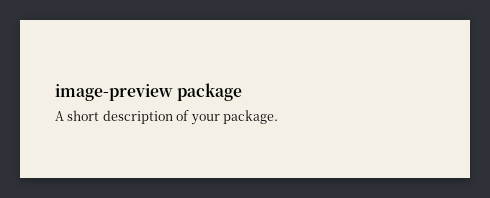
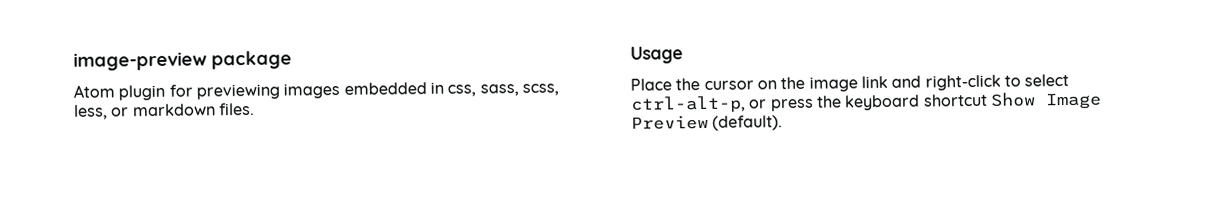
[55,110,278,125] A short description of your package. -> [73,81,559,101] [73,102,255,120] [630,46,683,64] [630,73,1070,92] [630,92,1102,114] [631,114,784,131] Atom plugin for previewing images embedded in css, sass, scss, less, or markdown files. // Usage // Place the cursor on the image link and right-click to select ctrl-alt-p, or press the keyboard shortcut Show Image Preview (default).

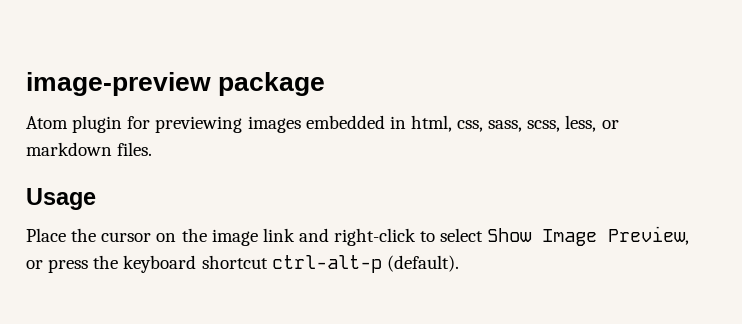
(444, 88) none -> [410,115,452,132] html,
[630,95,746,114] ctrl-alt-p, -> [487,226,690,246] Show Image Preview,
[989,92,1102,110] [631,114,709,130] Show Image Preview -> [271,255,382,273] ctrl-alt-p

